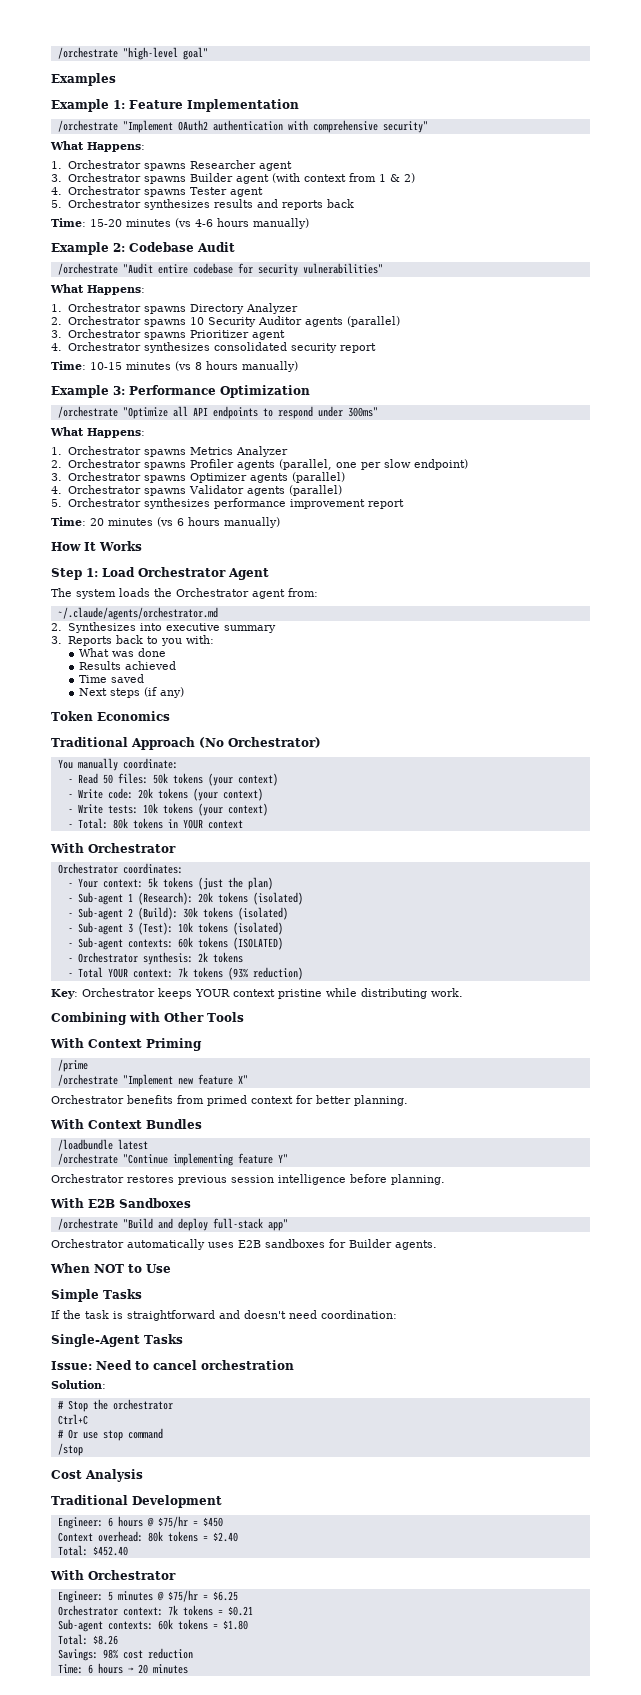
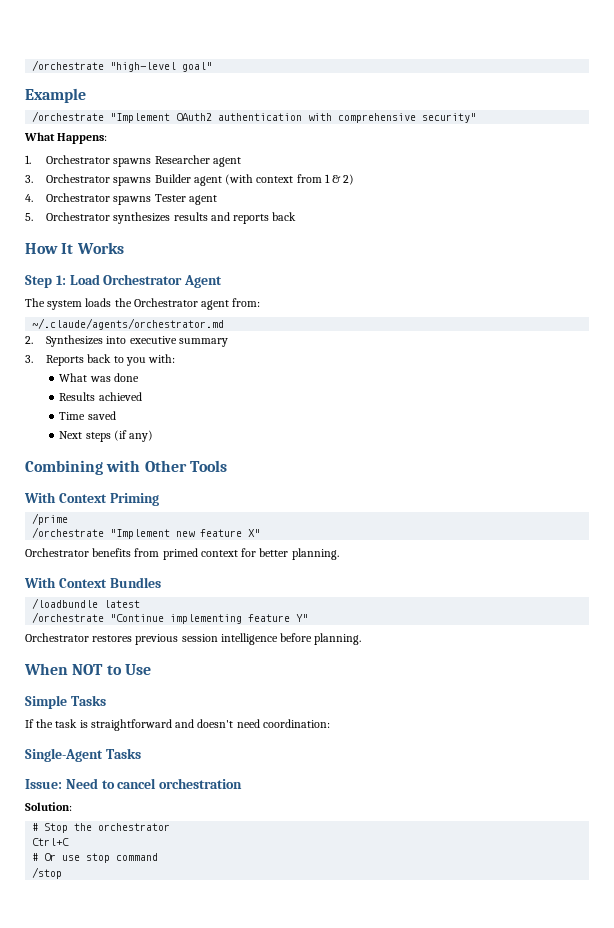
[51,73,116,86] [51,99,299,112] // Examples // Example 1: Feature Implementation -> [25,88,86,103] // Example
[51,218,309,229] [51,242,235,255] [57,263,383,276] [50,284,145,295] [51,303,298,314] [51,316,400,327] [51,329,285,340] [51,342,376,353] [51,361,298,372] [51,385,310,398] [57,406,378,419] [50,427,145,438] [51,446,288,457] [51,459,468,470] [51,472,345,483] [51,485,342,496] [51,498,404,509] [51,517,280,528] // Time: 15-20 minutes (vs 4-6 hours manually) // Example 2: Codebase Audit // /orchestrate "Audit entire codebase for security vulnerabilities" // What Happens: // 1. Orchestrator spawns Directory Analyzer // 2. Orchestrator spawns 10 Security Auditor agents (parallel) // 3. Orchestrator spawns Prioritizer agent // 4. Orchestrator synthesizes consolidated security report // Time: 10-15 minutes (vs 8 hours manually) // Example 3: Performance Optimization // /orchestrate "Optimize all API endpoints to respond under 300ms" // What Happens: // 1. Orchestrator spawns Metrics Analyzer // 2. Orchestrator spawns Profiler agents (parallel, one per slow endpoint) // 3. Orchestrator spawns Optimizer agents (parallel) // 4. Orchestrator spawns Validator agents (parallel) // 5. Orchestrator synthesizes performance improvement report // Time: 20 minutes (vs 6 hours manually) -> (297, 216) none
[51,711,170,721] [51,737,321,750] [57,758,178,771] [67,773,278,786] [67,788,263,801] [67,803,268,816] [67,818,243,829] [50,843,176,853] [57,863,183,874] [67,877,273,890] [67,892,303,905] [67,907,288,920] [67,922,283,935] [67,937,283,950] [67,952,243,965] [67,967,303,980] [51,988,463,999] // Token Economics // Traditional Approach (No Orchestrator) // You manually coordinate: // - Read 50 files: 50k tokens (your context) // - Write code: 20k tokens (your context) // - Write tests: 10k tokens (your context) // - Total: 80k tokens in YOUR context // With Orchestrator // Orchestrator coordinates: // - Your context: 5k tokens (just the plan) // - Sub-agent 1 (Research): 20k tokens (isolated) // - Sub-agent 2 (Build): 30k tokens (isolated) // - Sub-agent 3 (Test): 10k tokens (isolated) // - Sub-agent contexts: 60k tokens (ISOLATED) // - Orchestrator synthesis: 2k tokens // - Total YOUR context: 7k tokens (93% reduction) // Key: Orchestrator keeps YOUR context pristine while distributing work. -> (154, 436) none
[50,1198,191,1208] [57,1218,288,1231] [51,1239,437,1250] // With E2B Sandboxes // /orchestrate "Build and deploy full-stack app" // Orchestrator automatically uses E2B sandboxes for Builder agents. -> (362, 639) none
[51,1469,143,1482] [51,1495,222,1508] [57,1516,223,1529] [57,1531,238,1542] [57,1545,128,1556] [50,1570,176,1580] [57,1590,238,1603] [57,1605,253,1616] [57,1619,248,1632] [57,1634,118,1645] [57,1648,193,1661] [57,1663,188,1674] // Cost Analysis // Traditional Development // Engineer: 6 hours @ $75/hr = $450 // Context overhead: 80k tokens = $2.40 // Total: $452.40 // With Orchestrator // Engineer: 5 minutes @ $75/hr = $6.25 // Orchestrator context: 7k tokens = $0.21 // Sub-agent contexts: 60k tokens = $1.80 // Total: $8.26 // Savings: 98% cost reduction // Time: 6 hours → 20 minutes -> (63, 873) none

